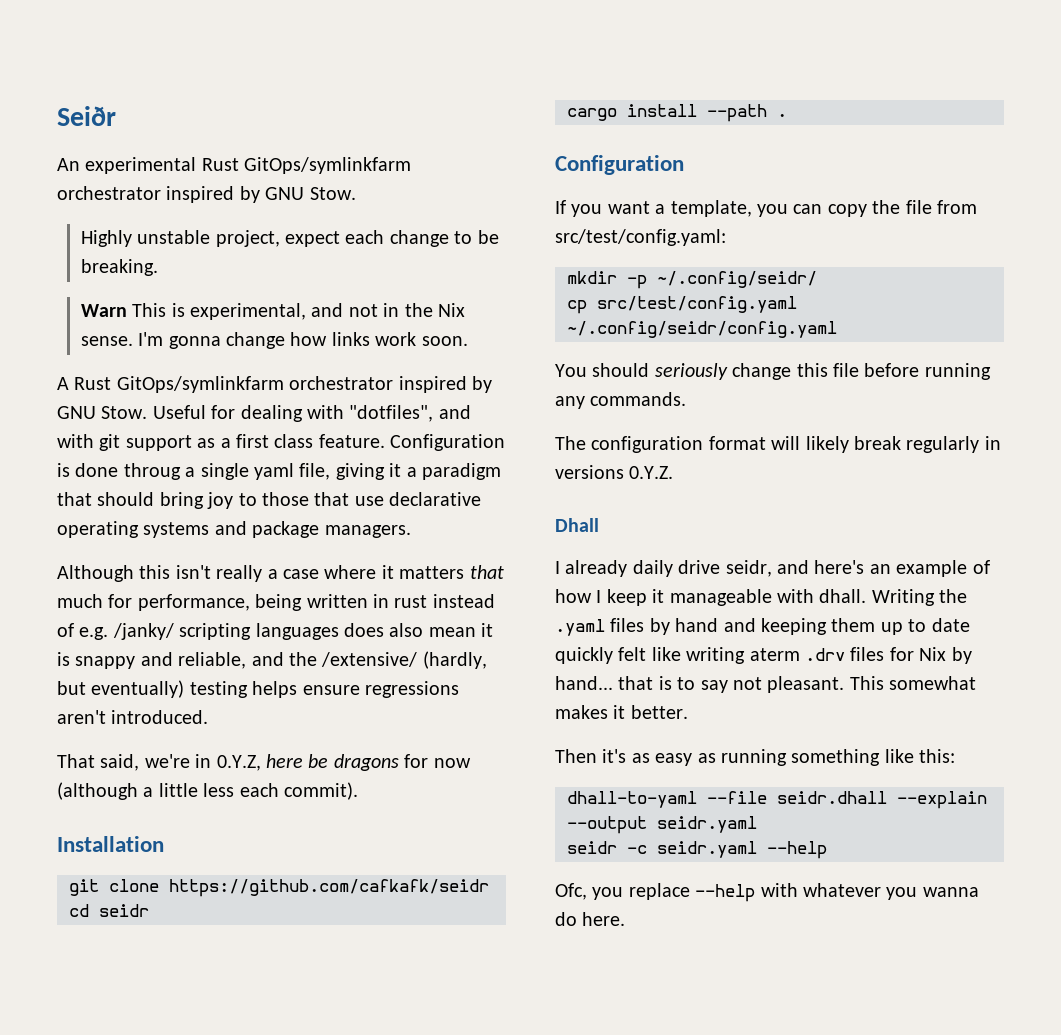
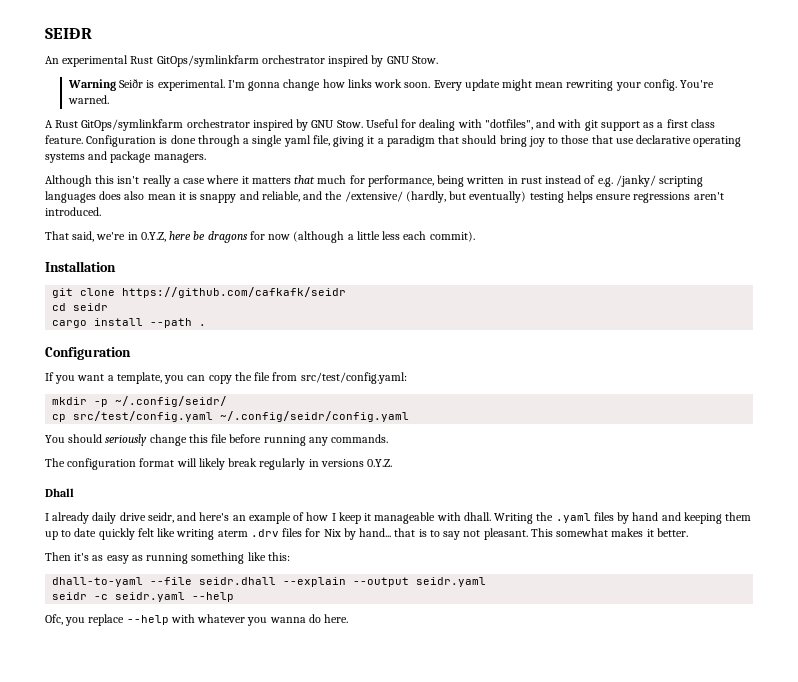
[57,106,116,126] Seiðr -> [45,28,92,39] SEIÐR
[80,230,499,247] [80,259,158,276] [80,303,465,320] [80,336,133,346] Highly unstable project, expect each change to be breaking. // Warn This is experimental, and not in the Nix sense. -> [67,79,225,91] Warning Seiðr is experimental.
(468, 341) none -> [433,79,715,91] [67,95,109,104] Every update might mean rewriting your config. You're warned.
[123,463,181,480] throug -> [197,135,240,147] through

